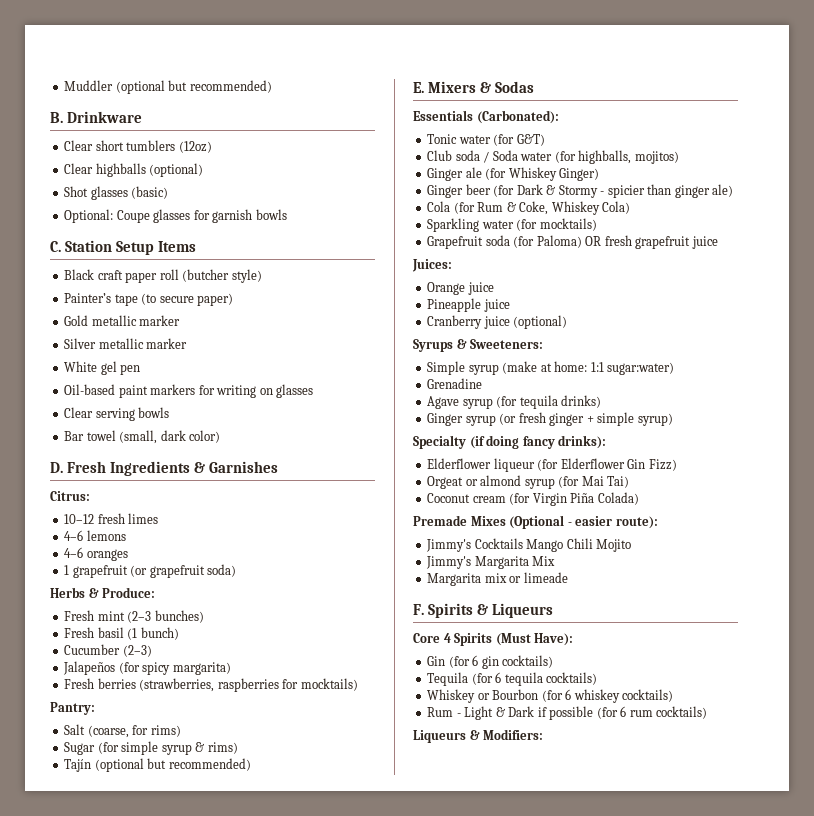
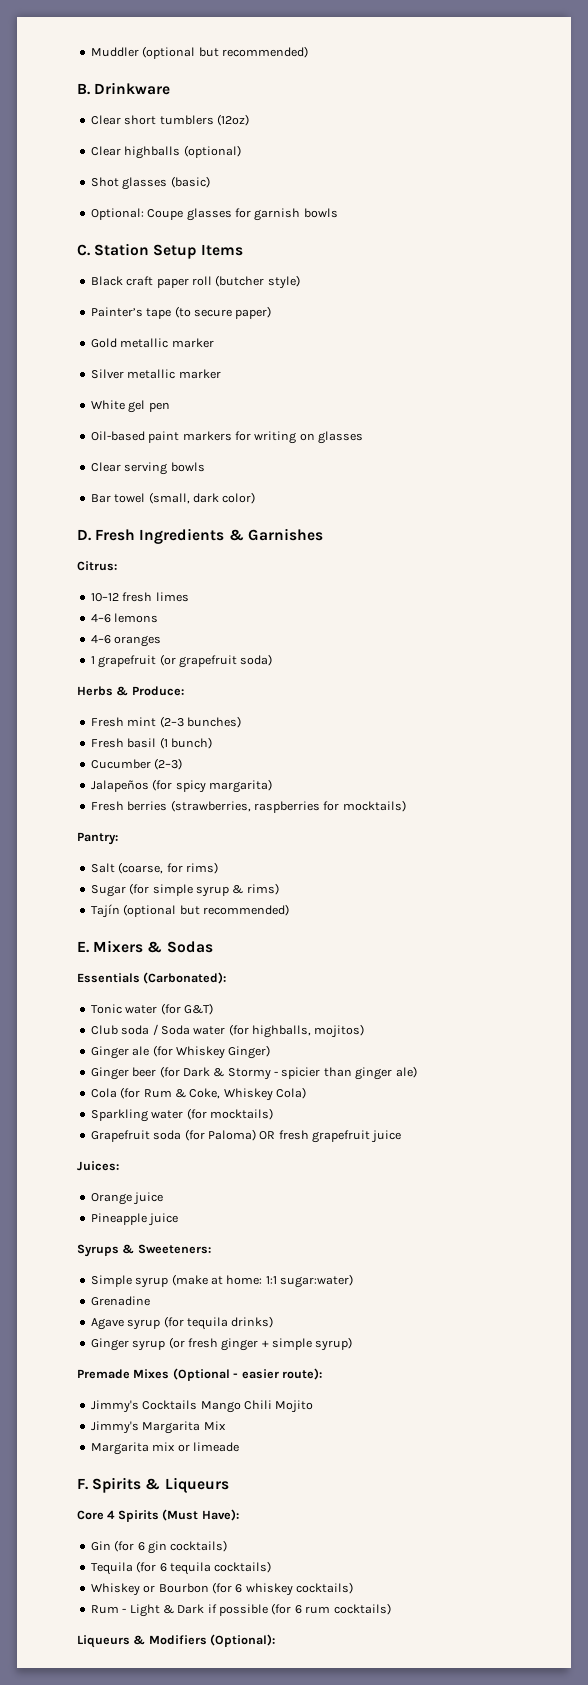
[427,315,568,329] // Cranberry juice (optional) -> (179, 1219) none
[413,435,607,449] [427,458,677,472] [427,475,630,489] [427,492,639,506] // Specialty (if doing fancy drinks): // Elderflower liqueur (for Elderflower Gin Fizz) // Orgeat or almond syrup (for Mai Tai) // Coconut cream (for Virgin Piña Colada) -> (353, 1344) none
[483,729,544,740] Modifiers: -> [148,1634,276,1647] Modifiers (Optional):

